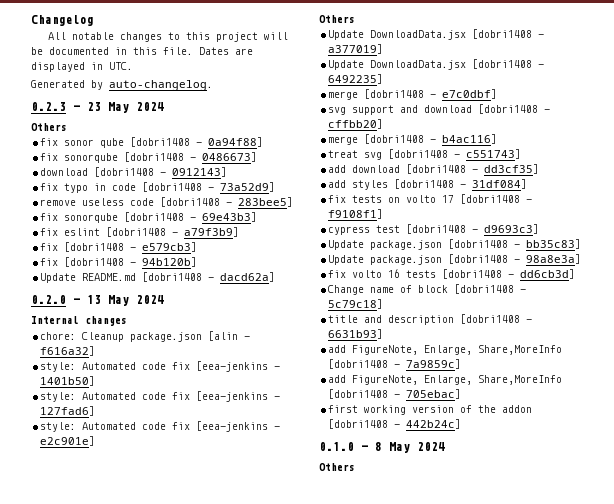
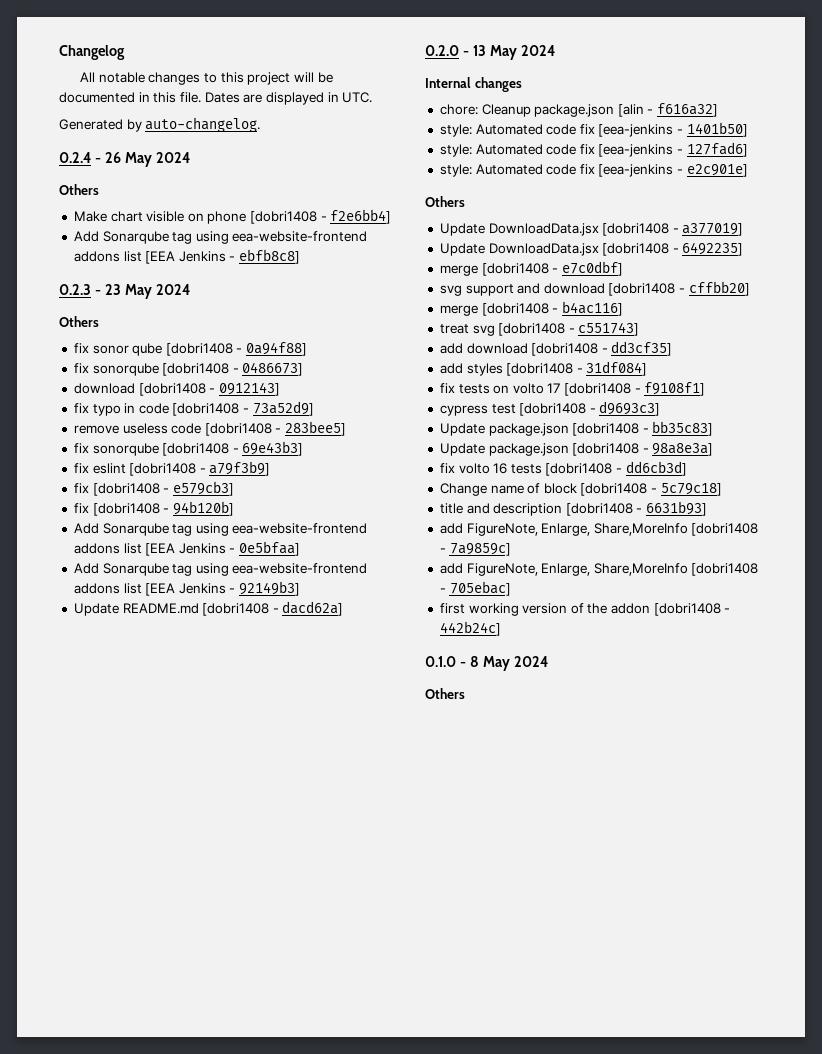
(213, 85) none -> [59,152,190,167] [59,184,99,195] [73,209,392,224] [73,231,368,244] [73,249,301,264] // 0.2.4 - 26 May 2024 // Others // Make chart visible on phone [dobri1408 - f2e6bb4] // Add Sonarqube tag using eea-website-frontend addons list [EEA Jenkins - ebfb8c8]
(198, 262) none -> [73,523,368,536] [73,541,301,556] [73,563,368,576] [73,581,301,596] // Add Sonarqube tag using eea-website-frontend addons list [EEA Jenkins - 0e5bfaa] // Add Sonarqube tag using eea-website-frontend addons list [EEA Jenkins - 92149b3]

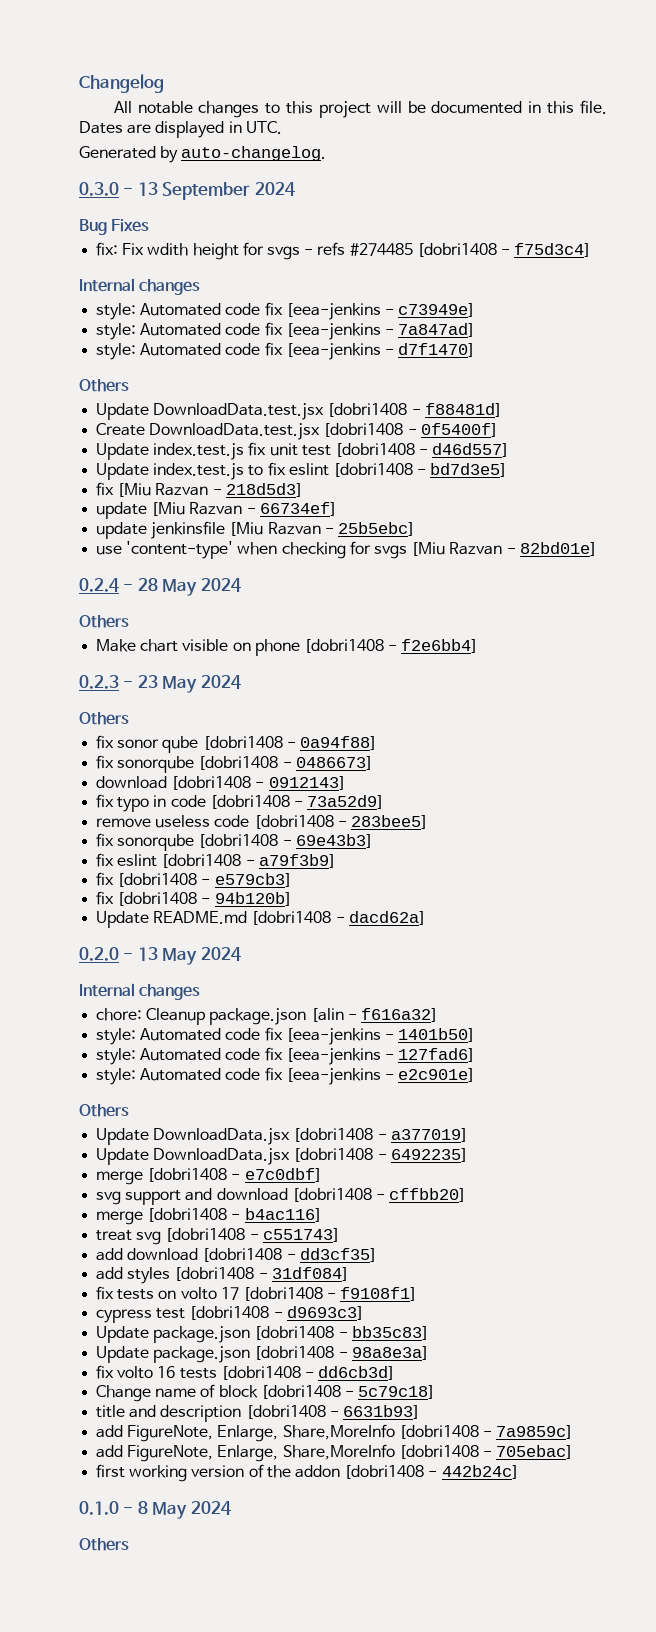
(261, 124) none -> [79,182,295,200] [79,219,150,235] [96,242,592,260] [79,278,201,295] [96,302,476,320] [96,322,476,340] [96,342,476,360] [79,379,129,392] [96,403,502,420] [96,423,498,440] [96,442,510,460] [96,462,508,480] [96,482,303,497] [96,502,337,519] [96,521,415,539] [96,541,597,559] // 0.3.0 - 13 September 2024 // Bug Fixes // fix: Fix wdith height for svgs - refs #274485 [dobri1408 - f75d3c4] // Internal changes // style: Automated code fix [eea-jenkins - c73949e] // style: Automated code fix [eea-jenkins - 7a847ad] // style: Automated code fix [eea-jenkins - d7f1470] // Others // Update DownloadData.test.jsx [dobri1408 - f88481d] // Create DownloadData.test.jsx [dobri1408 - 0f5400f] // Update index.test.js fix unit test [dobri1408 - d46d557] // Update index.test.js to fix eslint [dobri1408 - bd7d3e5] // fix [Miu Razvan - 218d5d3] // update [Miu Razvan - 66734ef] // update jenkinsfile [Miu Razvan - 25b5ebc] // use 'content-type' when checking for svgs [Miu Razvan - 82bd01e]
[104,152,121,163] 26 -> [137,578,158,592] 28
[73,231,368,244] [73,249,301,264] // Add Sonarqube tag using eea-website-frontend addons list [EEA Jenkins - ebfb8c8] -> (479, 646) none
[73,523,368,536] [73,541,301,556] [73,563,368,576] [73,581,301,596] // Add Sonarqube tag using eea-website-frontend addons list [EEA Jenkins - 0e5bfaa] // Add Sonarqube tag using eea-website-frontend addons list [EEA Jenkins - 92149b3] -> (292, 899) none

